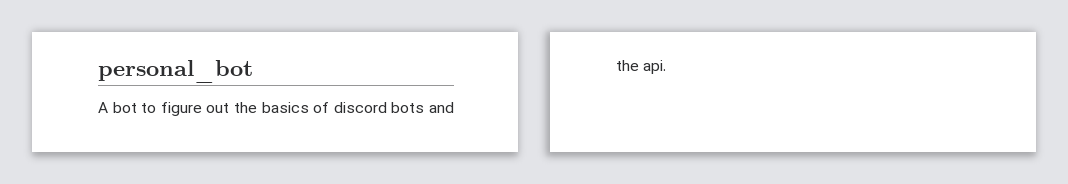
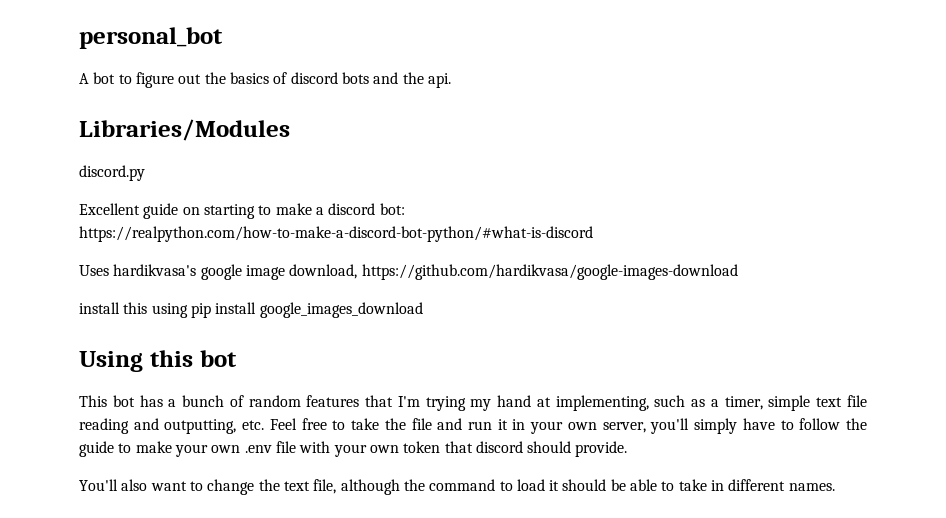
(667, 67) none -> [79,119,290,141] [79,165,145,181] [79,203,405,219] [79,226,593,242] [79,264,738,280] [79,302,423,318] [79,350,237,372] [79,395,868,411] [79,418,868,434] [79,441,628,457] [79,479,835,495] // Libraries/Modules // discord.py // Excellent guide on starting to make a discord bot: https://realpython.com/how-to-make-a-discord-bot-python/#what-is-discord // Uses hardikvasa's google image download, https://github.com/hardikvasa/google-images-download // install this using pip install google_images_download // Using this bot // This bot has a bunch of random features that I'm trying my hand at implementing, such as a timer, simple text file reading and outputting, etc. Feel free to take the file and run it in your own server, you'll simply have to follow the guide to make your own .env file with your own token that discord should provide. // You'll also want to change the text file, although the command to load it should be able to take in different names.

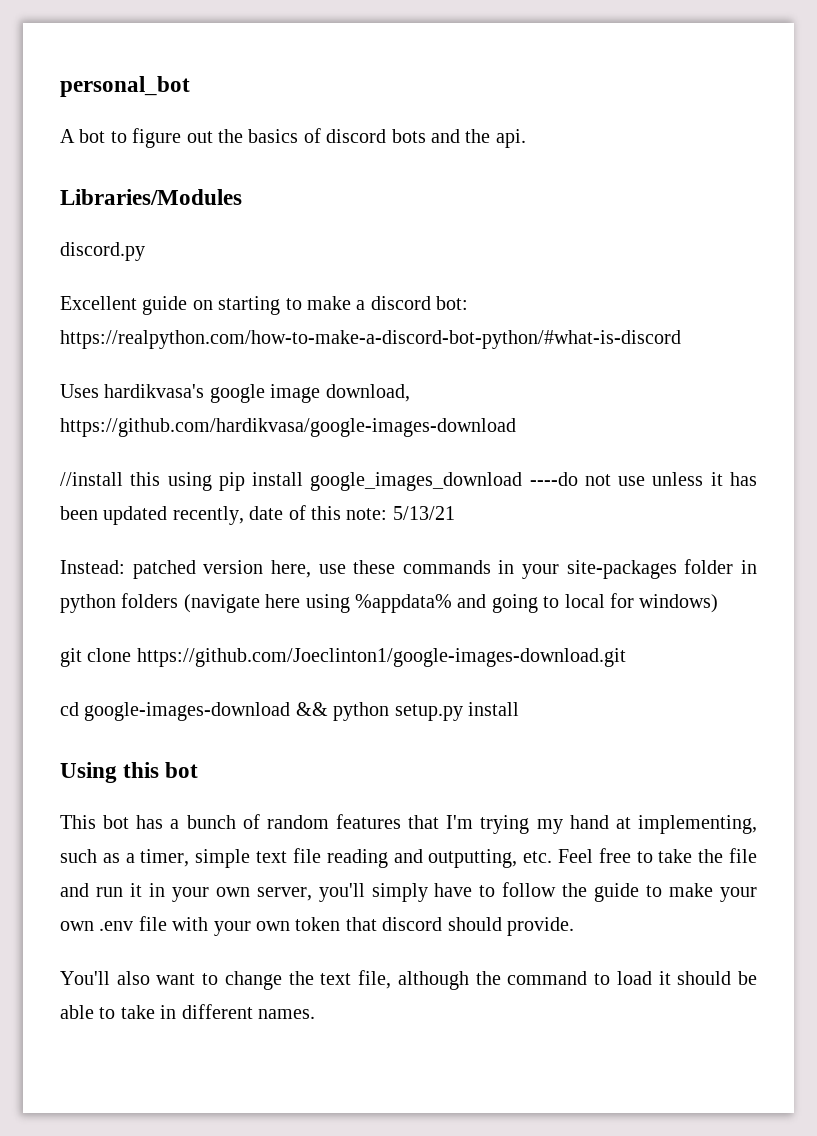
[79,302,120,314] install -> [60,472,123,486] //install
(423, 310) none -> [529,472,757,486] [60,505,455,525] [60,559,757,579] [60,593,719,613] [60,648,626,667] [60,702,519,721] ----do not use unless it has been updated recently, date of this note: 5/13/21 // Instead: patched version here, use these commands in your site-packages folder in python folders (navigate here using %appdata% and going to local for windows) // git clone https://github.com/Joeclinton1/google-images-download.git // cd google-images-download && python setup.py install

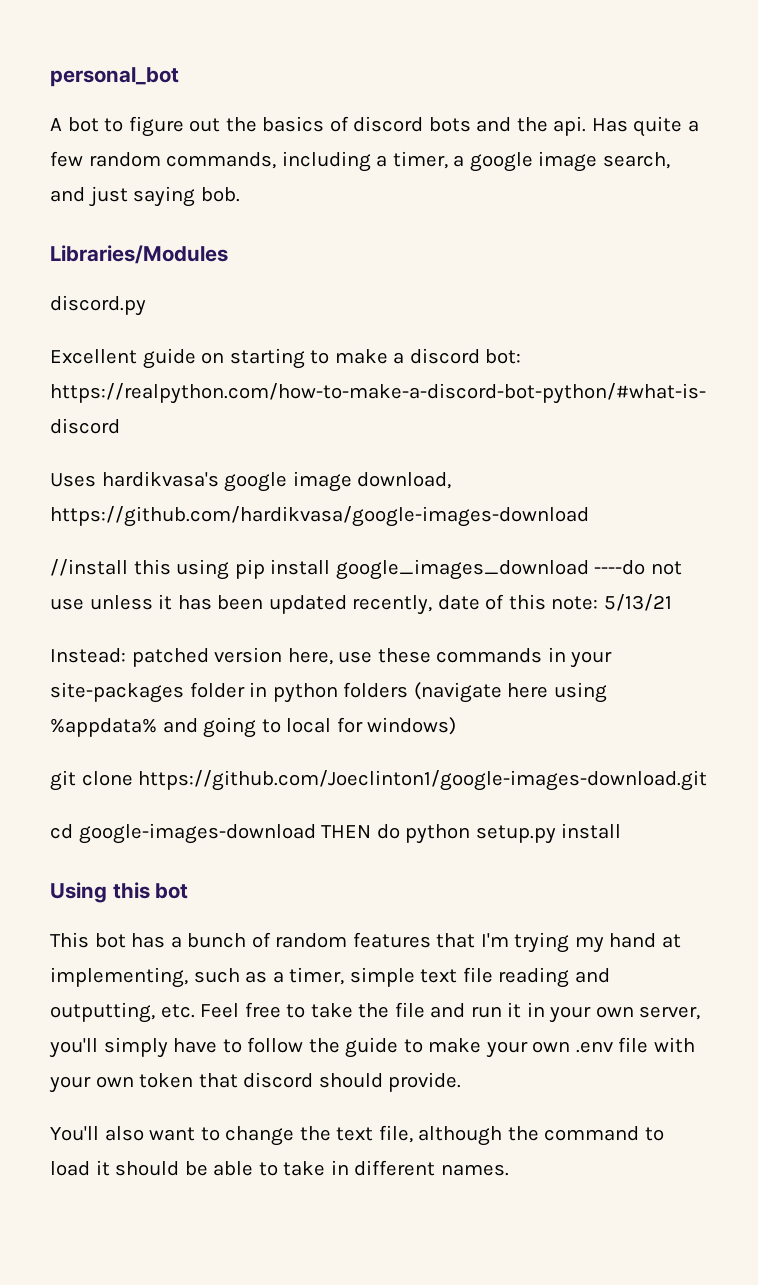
(526, 138) none -> [591,116,700,137] [50,151,670,172] [50,186,240,207] Has quite a few random commands, including a timer, a google image search, and just saying bob.
[295,702,328,716] && -> [321,824,400,839] THEN do

